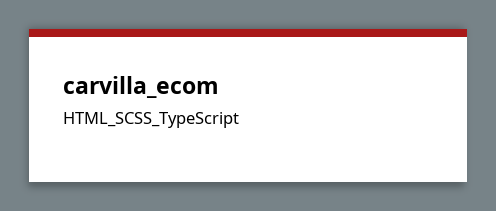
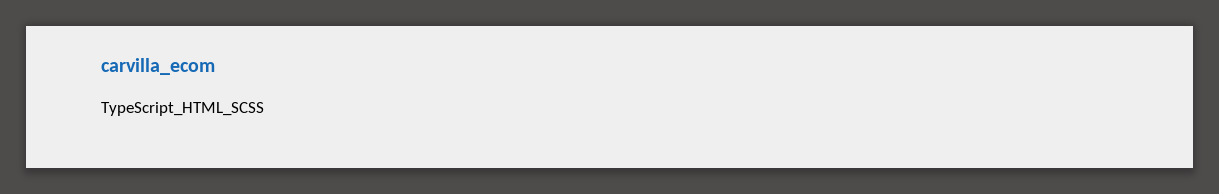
[63,112,239,128] HTML_SCSS_TypeScript -> [101,102,264,116] TypeScript_HTML_SCSS

